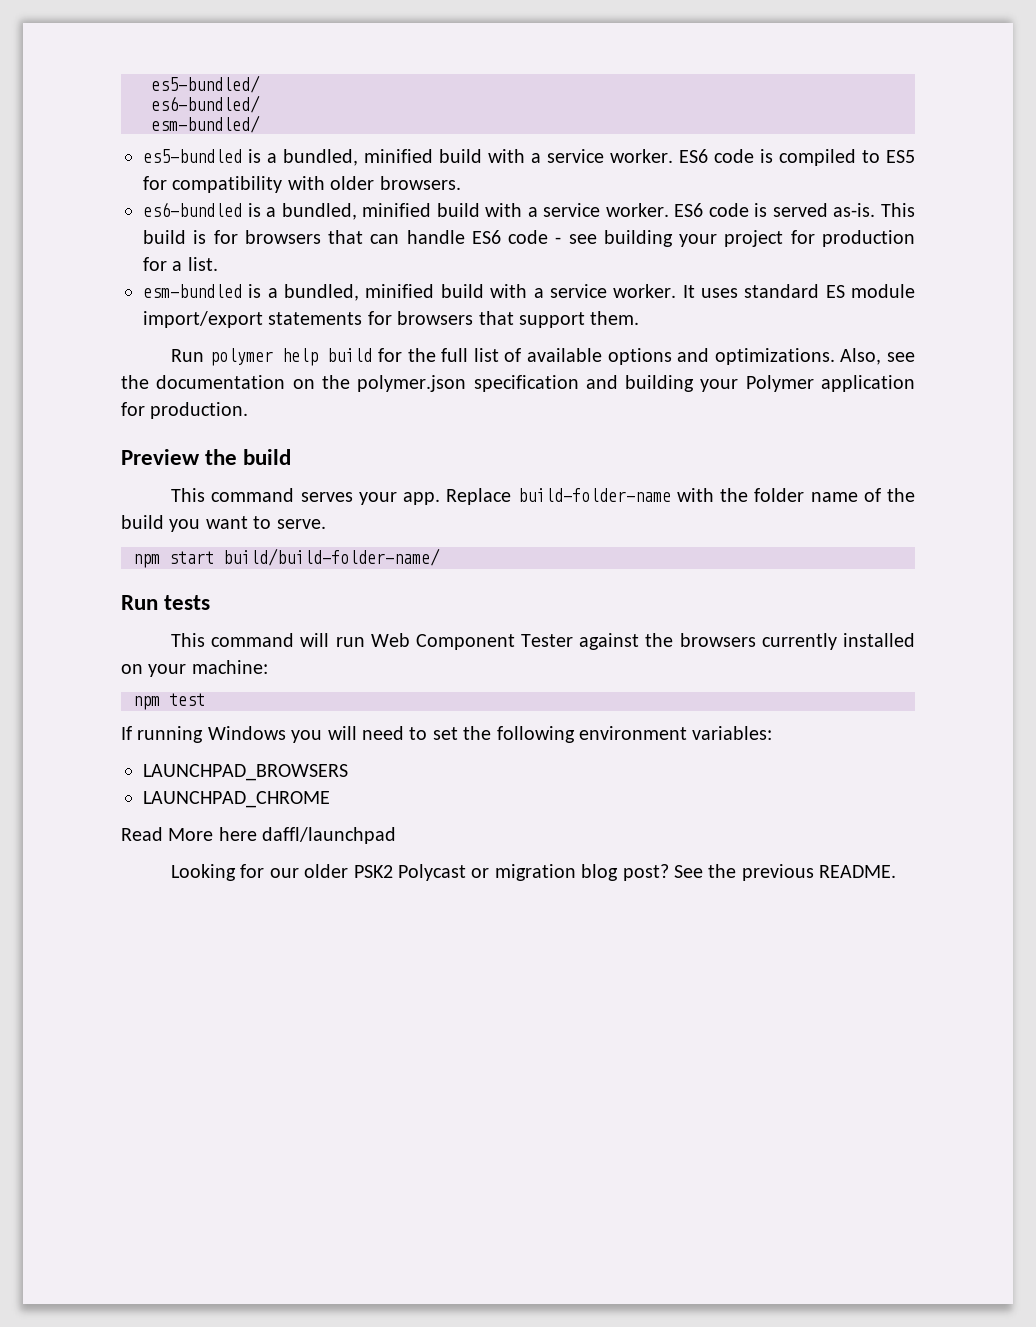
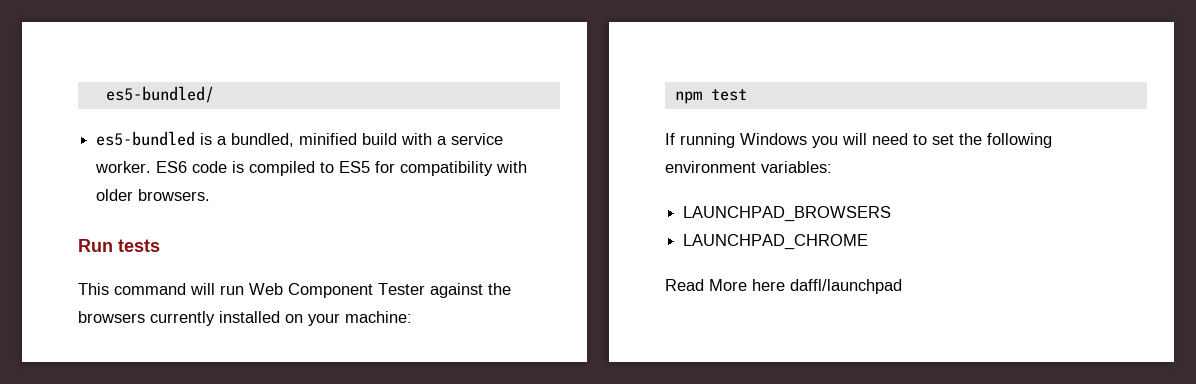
[151,95,260,113] [151,115,260,133] // es6-bundled/ // esm-bundled/ -> (214, 94) none
[143,202,915,220] [143,230,915,247] [143,257,218,271] [143,284,915,301] [143,311,640,328] [171,348,916,366] [121,375,915,392] [121,402,249,419] [121,449,292,465] [171,488,915,505] [121,515,326,532] [133,548,440,568] // es6-bundled is a bundled, minified build with a service worker. ES6 code is served as-is. This build is for browsers that can handle ES6 code - see building your project for production for a list. // esm-bundled is a bundled, minified build with a service worker. It uses standard ES module import/export statements for browsers that support them. // Run polymer help build for the full list of available options and optimizations. Also, see the documentation on the polymer.json specification and building your Polymer application for production. // Preview the build // This command serves your app. Replace build-folder-name with the folder name of the build you want to serve. // npm start build/build-folder-name/ -> (211, 195) none
[171,864,897,881] // Looking for our older PSK2 Polycast or migration blog post? See the previous README. -> (902, 286) none

